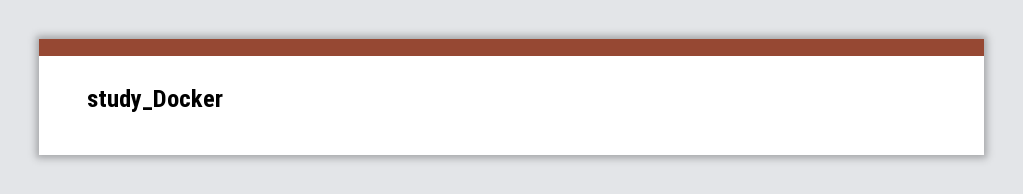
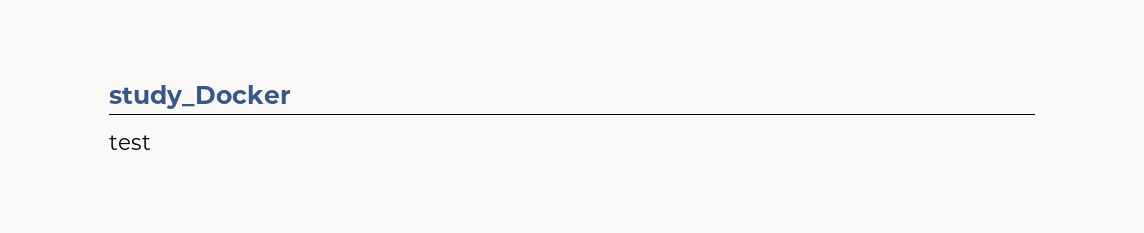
(223, 100) none -> [109,135,151,150] // test

